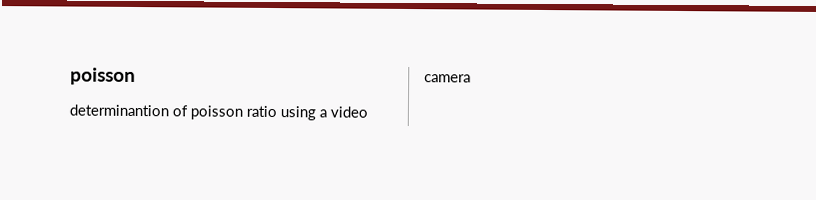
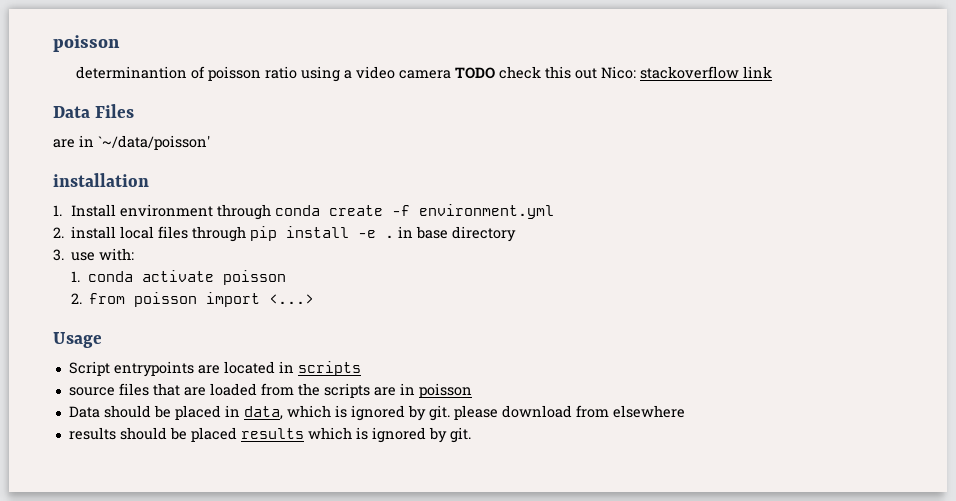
(471, 78) none -> [454,66,772,79] [53,104,135,118] [53,135,210,150] [53,173,149,187] [53,204,554,220] [53,226,517,242] [53,248,135,261] [70,270,287,285] [70,292,314,307] [53,332,102,348] [68,361,361,377] [68,383,472,398] [68,405,685,421] [68,427,471,443] TODO check this out Nico: stackoverflow link // Data Files // are in `~/data/poisson' // installation // 1. Install environment through conda create -f environment.yml // 2. install local files through pip install -e . in base directory // 3. use with: // 1. conda activate poisson // 2. from poisson import <...> // Usage // Script entrypoints are located in scripts // source files that are loaded from the scripts are in poisson // Data should be placed in data, which is ignored by git. please download from elsewhere // results should be placed results which is ignored by git.

